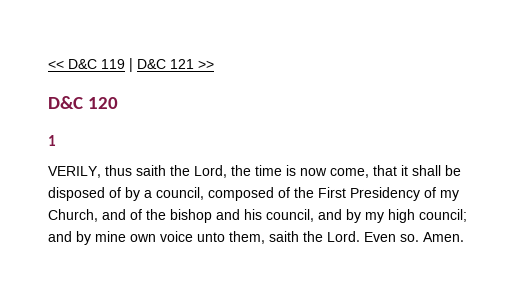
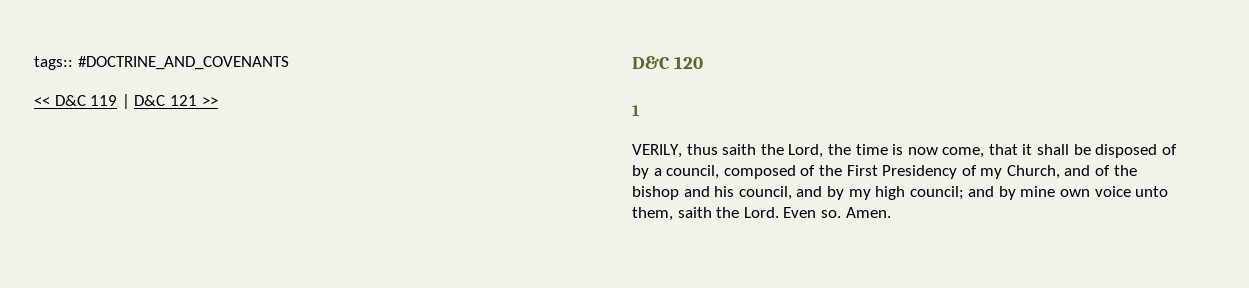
(48, 64) none -> [34,56,289,70] tags:: #DOCTRINE_AND_COVENANTS //

